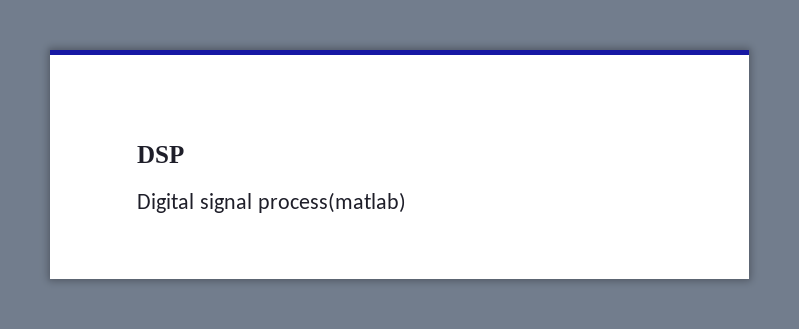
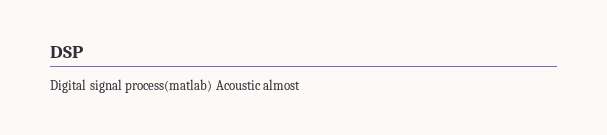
(406, 202) none -> [215,79,301,90] Acoustic almost

